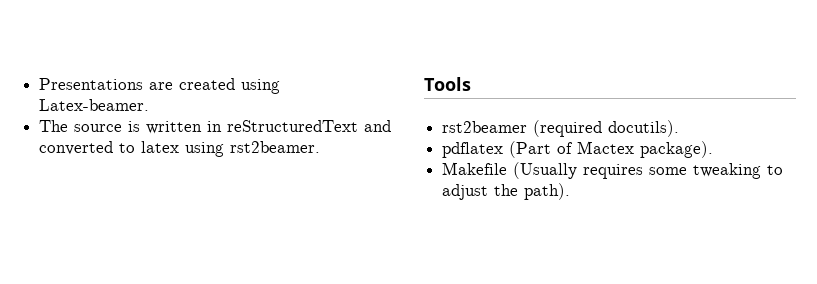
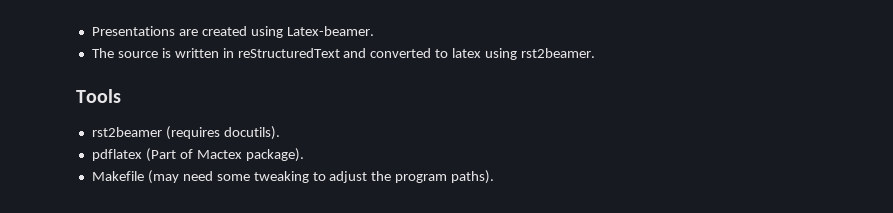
[533,120,603,137] (required -> [165,126,220,140] (requires
[513,162,644,179] (Usually requires -> [147,170,213,184] (may need
[524,183,571,200] path). -> [395,170,495,184] program paths).

